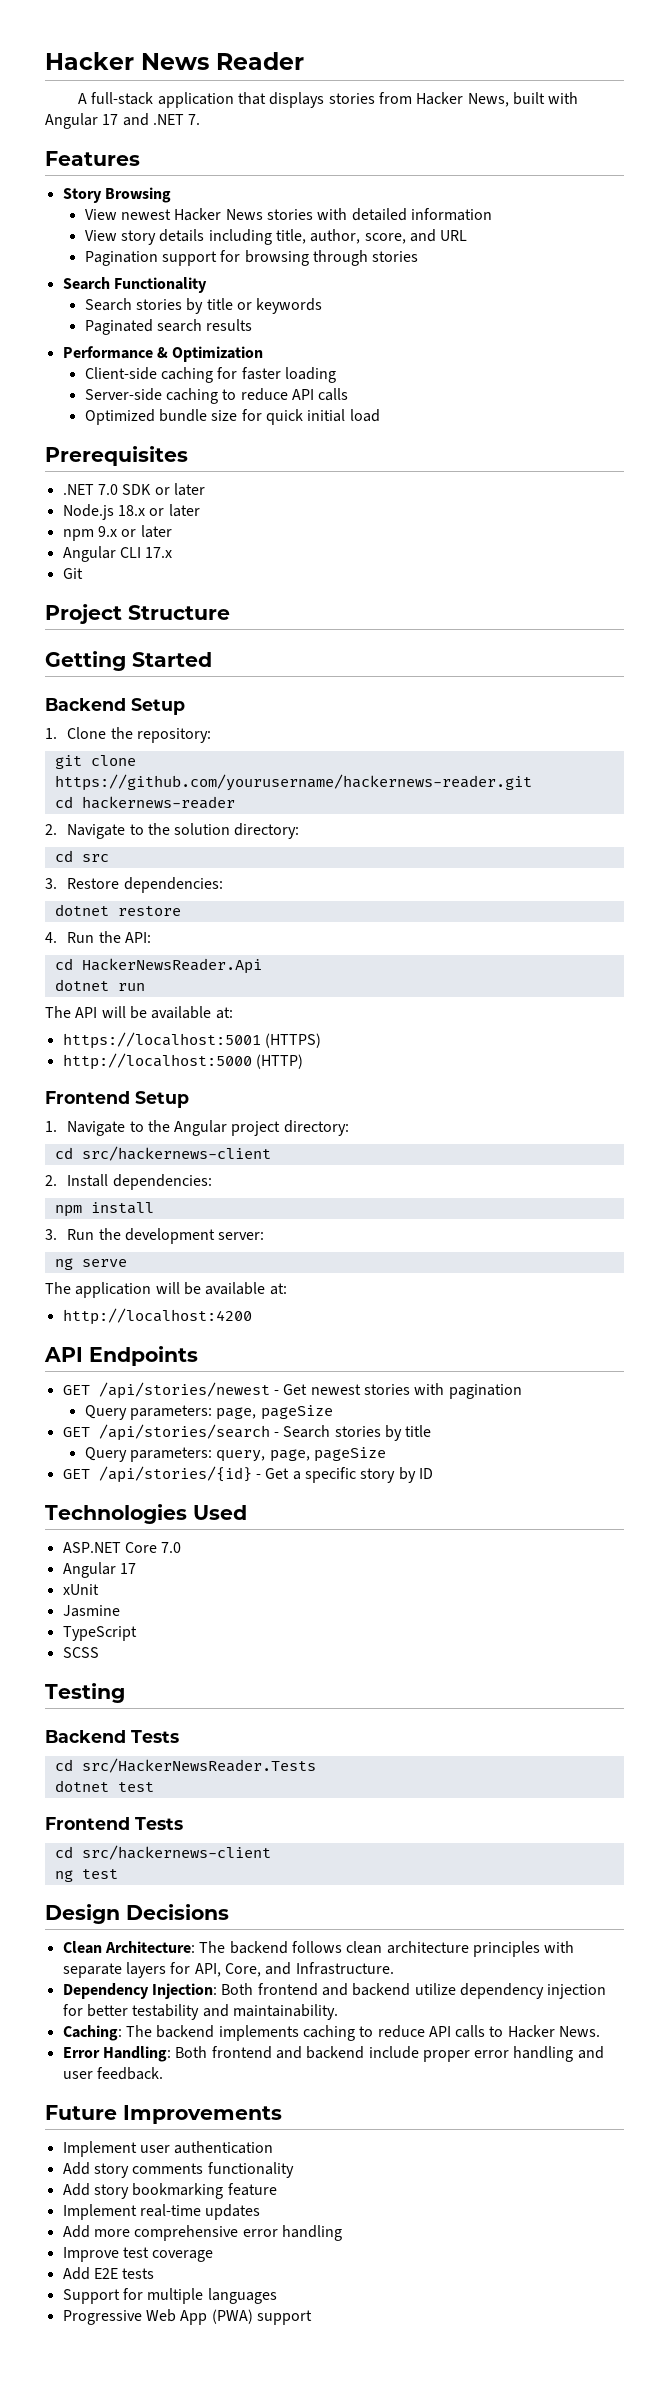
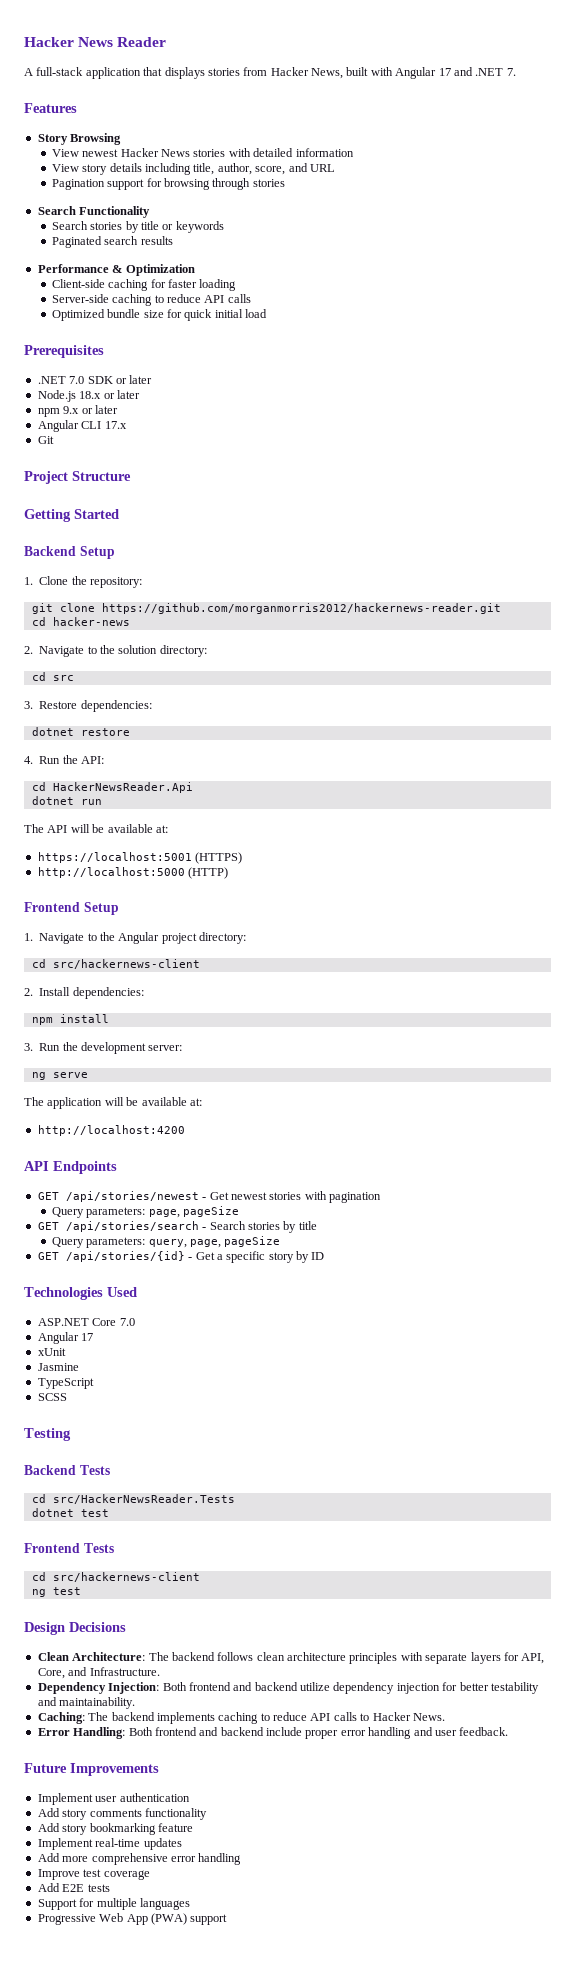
[54,774,532,791] [54,796,235,809] https://github.com/yourusername/hackernews-reader.git // cd hackernews-reader -> [101,603,501,614] [31,617,130,626] https://github.com/morganmorris2012/hackernews-reader.git // cd hacker-news

